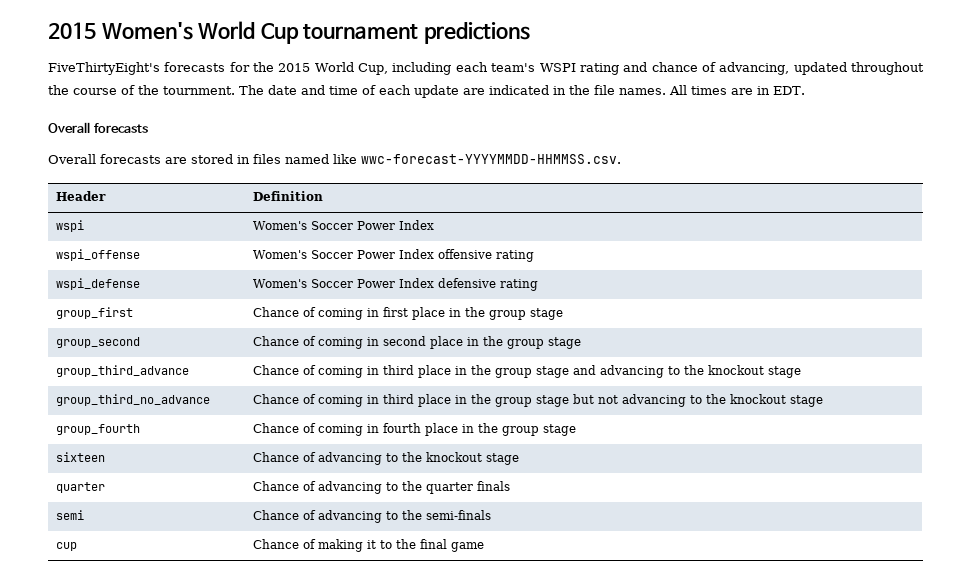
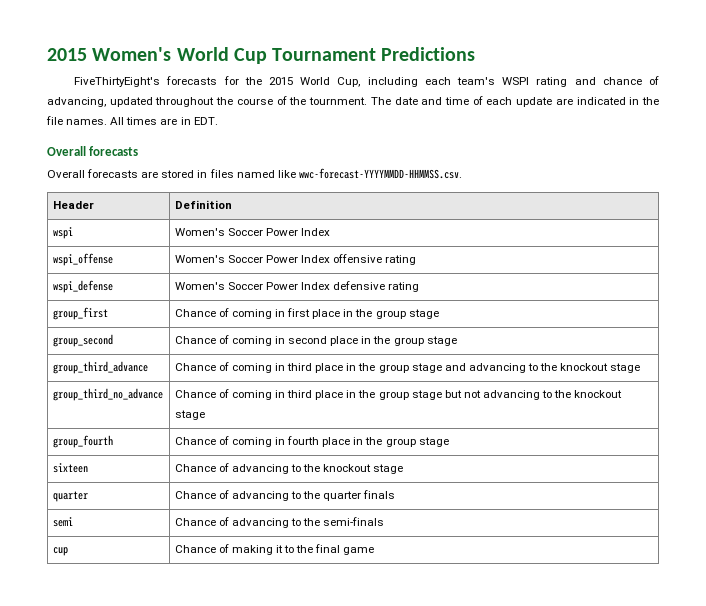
[303,22,530,44] tournament predictions -> [272,47,476,61] Tournament Predictions

